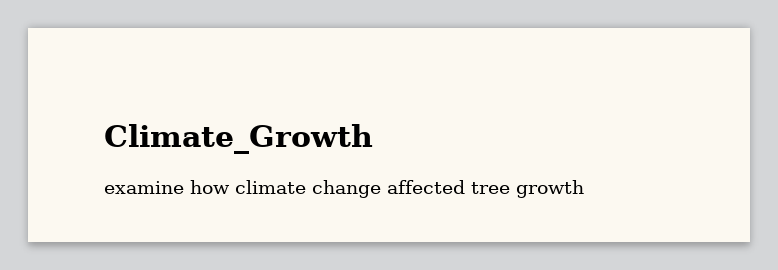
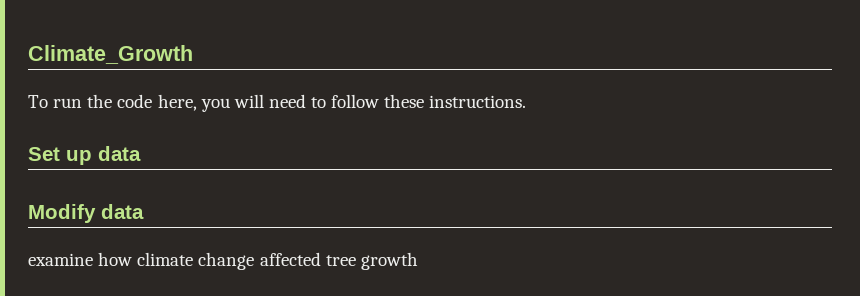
(373, 139) none -> [28,94,527,112] [28,146,141,165] [28,204,144,223] // To run the code here, you will need to follow these instructions. // Set up data // Modify data

